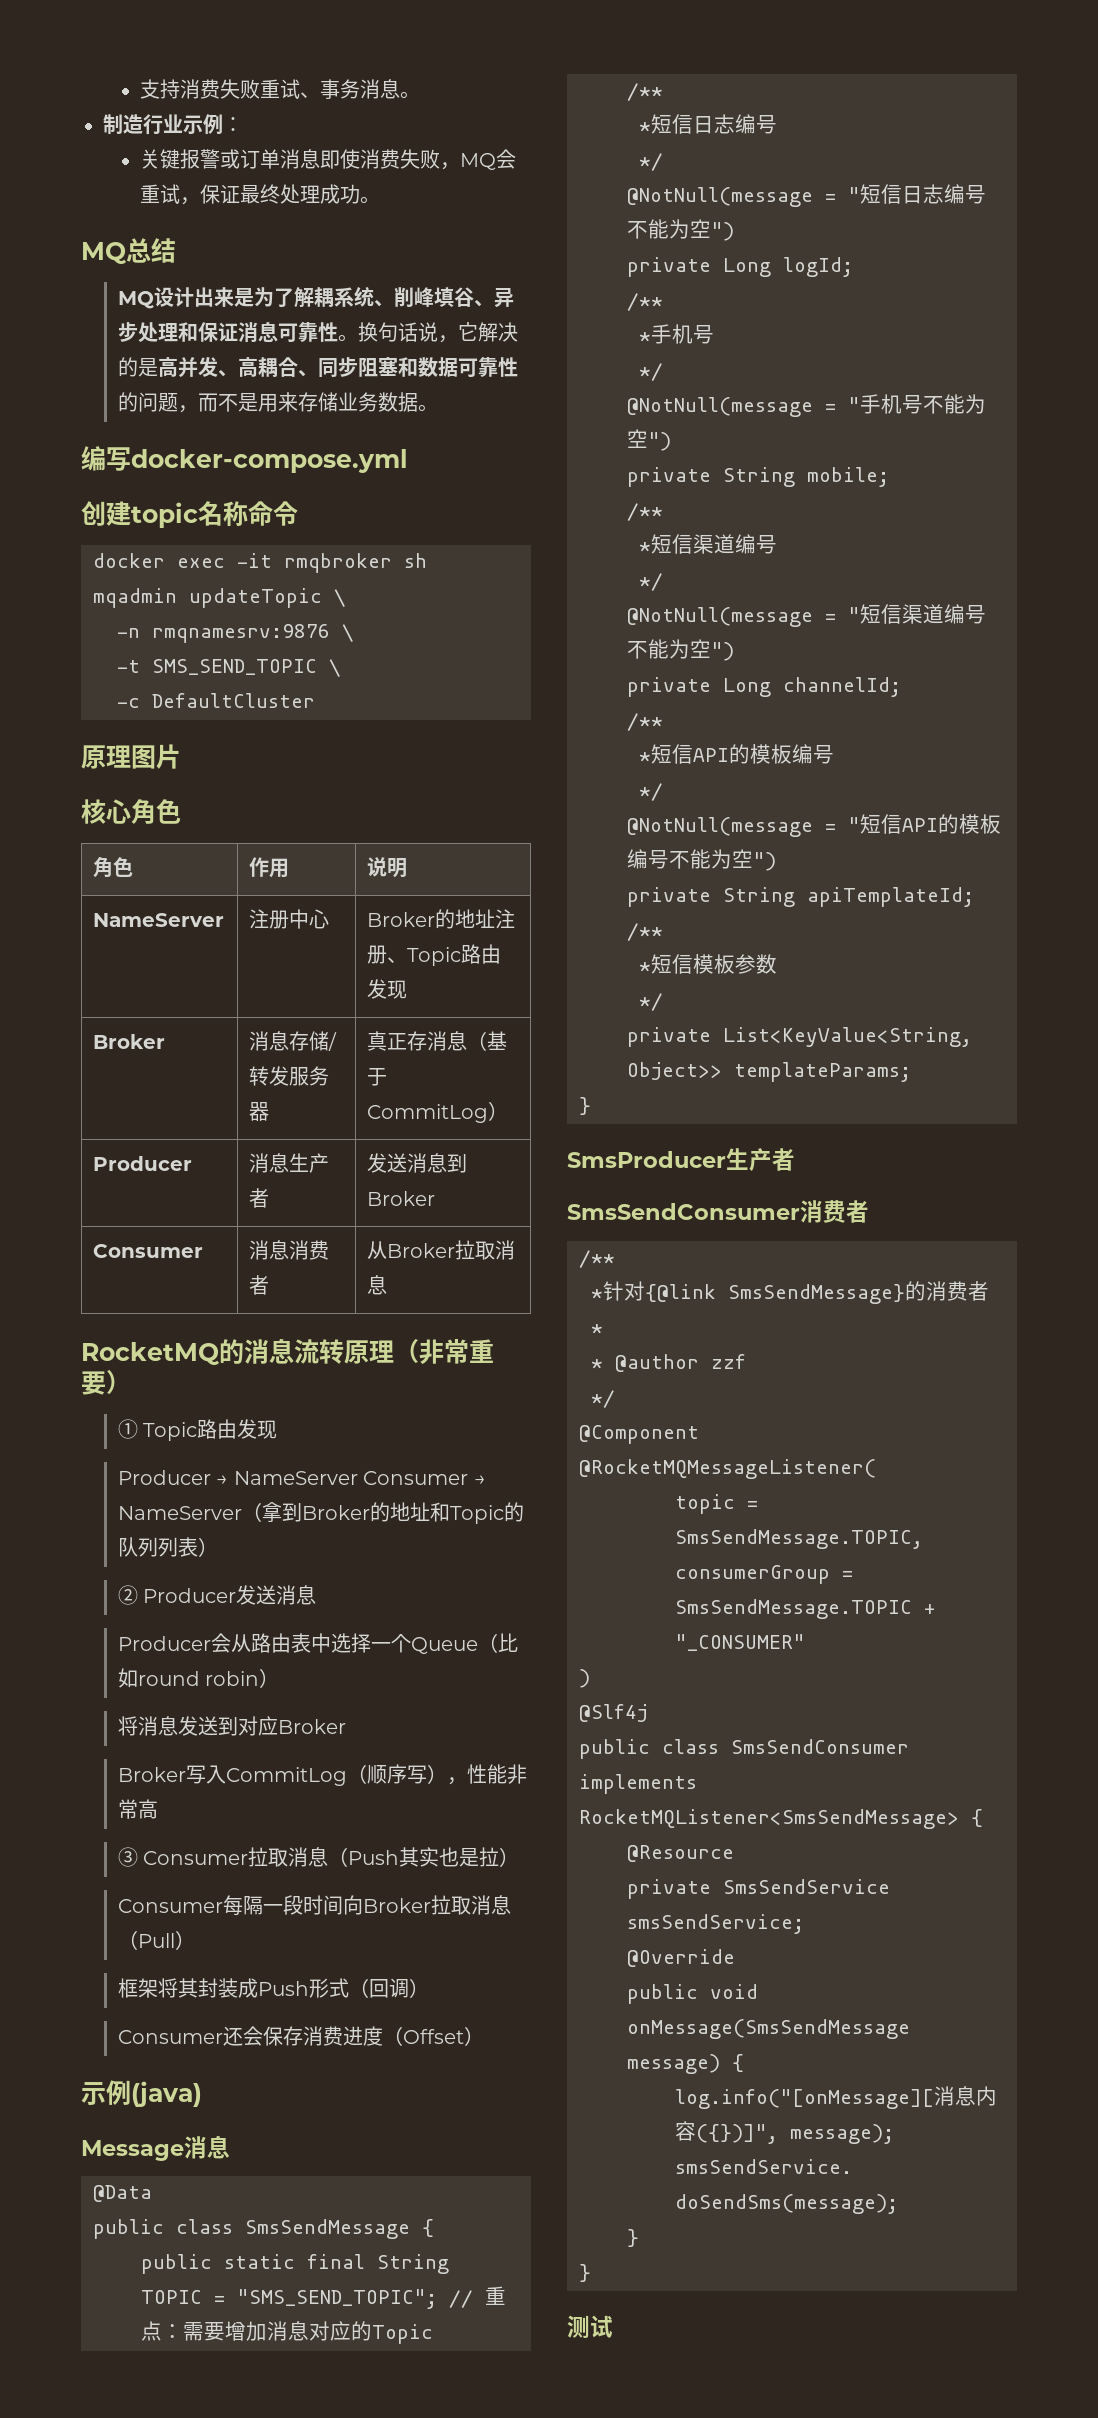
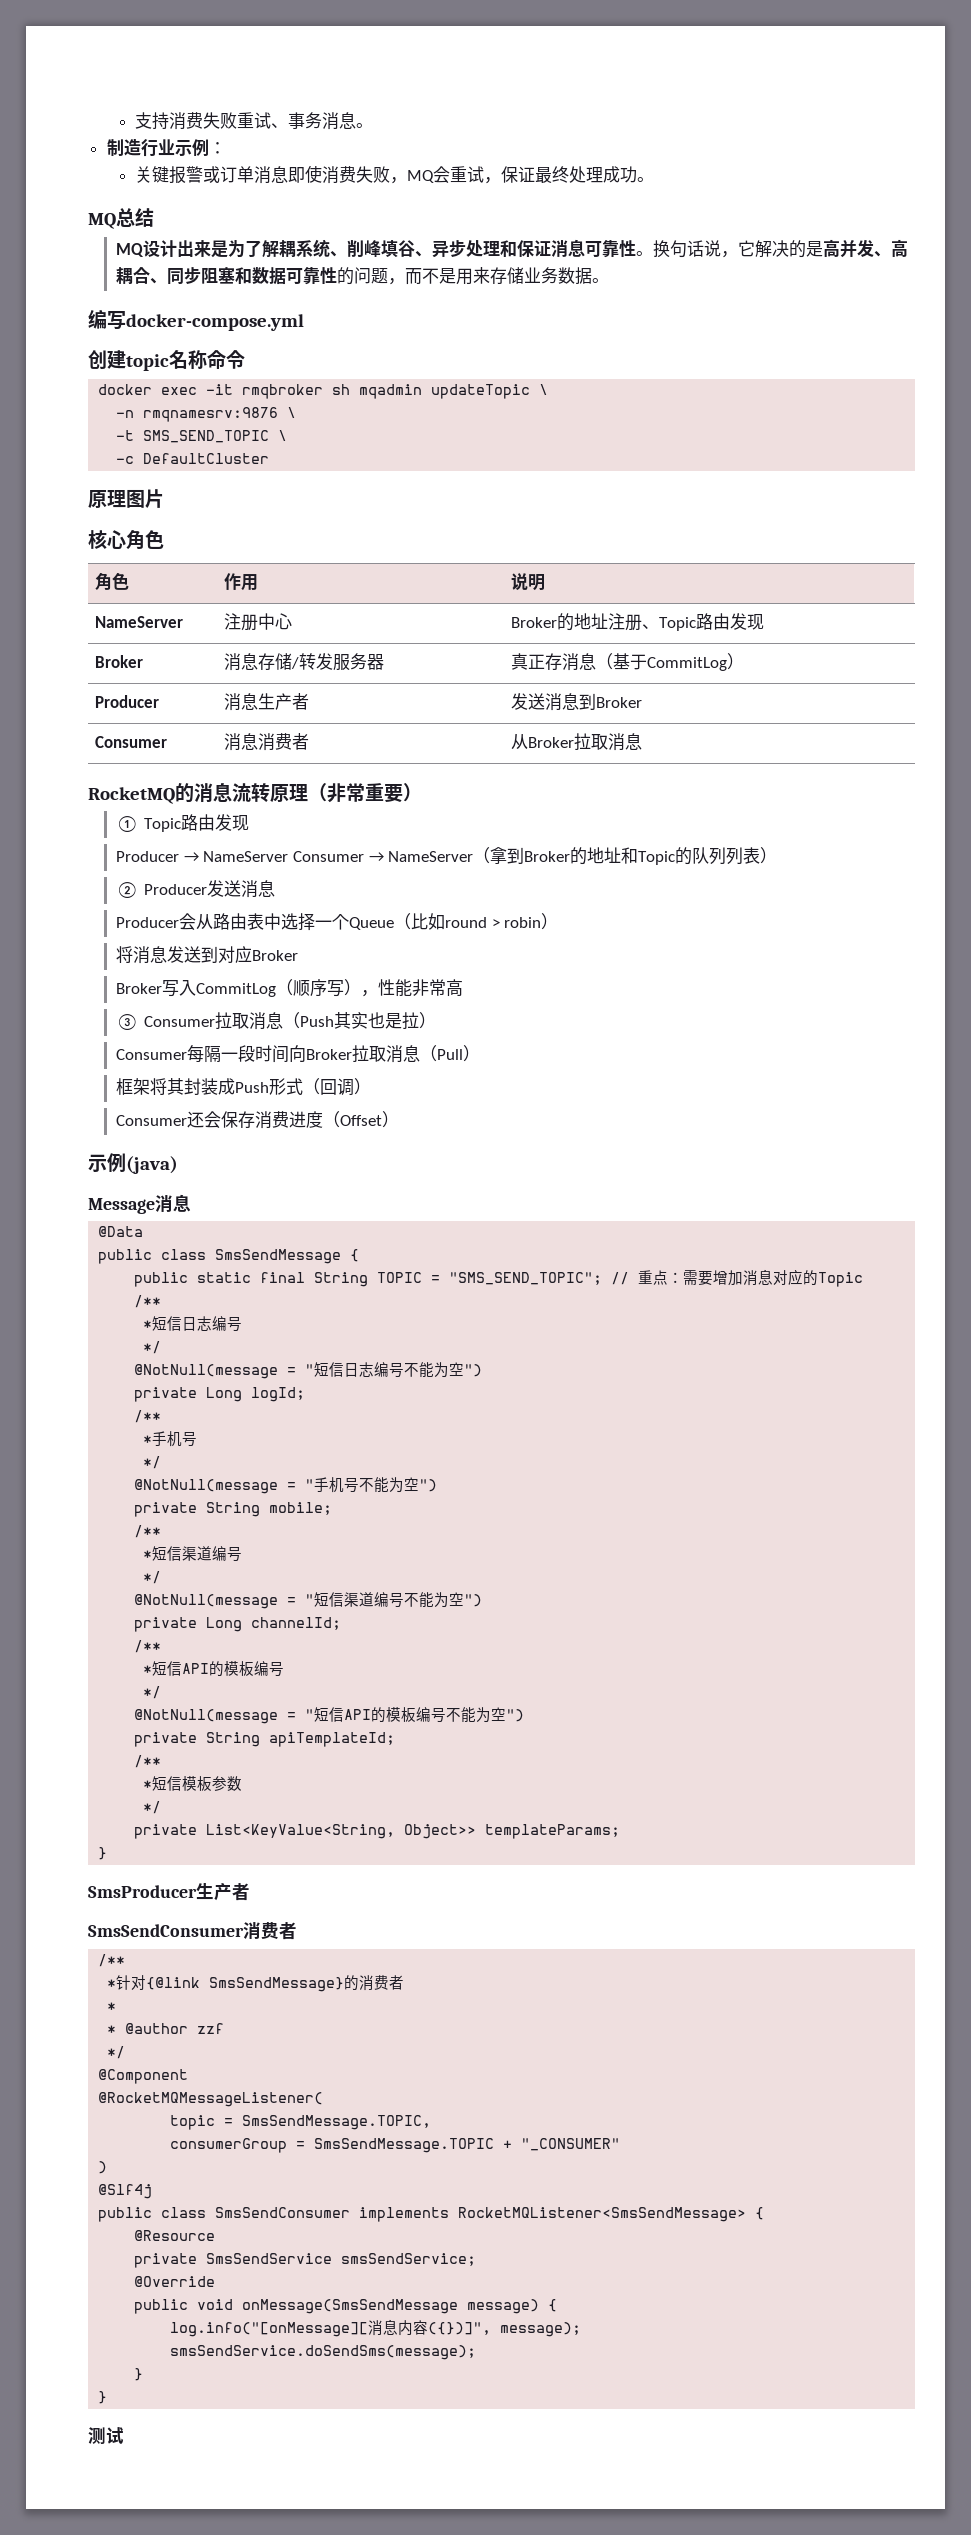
(200, 1678) none -> [491,919,500,928] >

